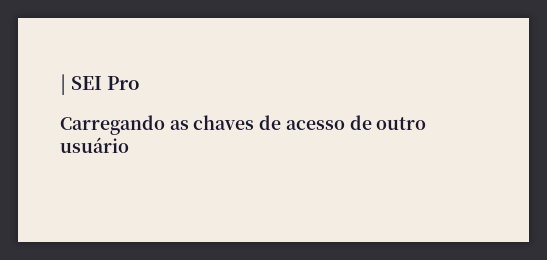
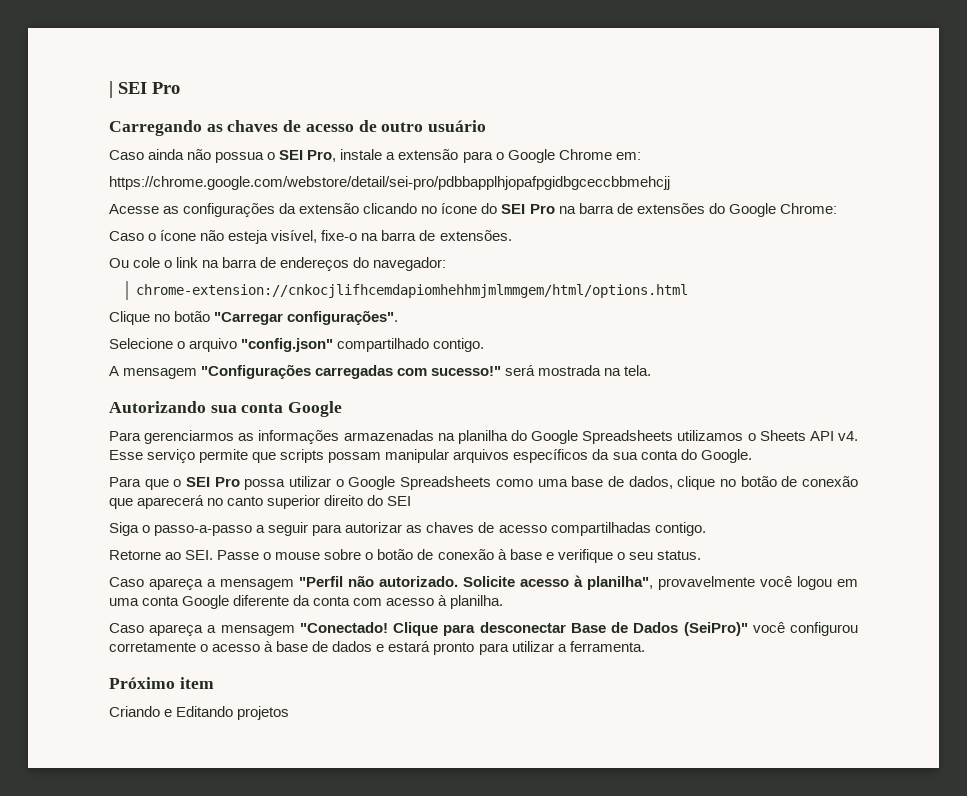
(129, 145) none -> [109,149,641,163] [109,176,670,190] [109,203,837,217] [109,230,512,244] [109,257,447,271] [136,284,689,298] [109,310,399,325] [109,338,485,352] [109,364,652,379] [109,401,343,417] [109,430,858,444] [109,449,752,463] [109,476,859,490] [109,495,412,509] [109,522,706,536] [109,549,701,563] [109,575,858,590] [109,595,504,609] [109,622,859,636] [109,641,645,655] [109,677,214,689] [109,706,290,720] // Caso ainda não possua o SEI Pro, instale a extensão para o Google Chrome em: // https://chrome.google.com/webstore/detail/sei-pro/pdbbapplhjopafpgidbgceccbbmehcjj // Acesse as configurações da extensão clicando no ícone do SEI Pro na barra de extensões do Google Chrome: // Caso o ícone não esteja visível, fixe-o na barra de extensões. // Ou cole o link na barra de endereços do navegador: // chrome-extension://cnkocjlifhcemdapiomhehhmjmlmmgem/html/options.html // Clique no botão "Carregar configurações". // Selecione o arquivo "config.json" compartilhado contigo. // A mensagem "Configurações carregadas com sucesso!" será mostrada na tela. // Autorizando sua conta Google // Para gerenciarmos as informações armazenadas na planilha do Google Spreadsheets utilizamos o Sheets API v4. Esse serviço permite que scripts possam manipular arquivos específicos da sua conta do Google. // Para que o SEI Pro possa utilizar o Google Spreadsheets como uma base de dados, clique no botão de conexão que aparecerá no canto superior direito do SEI // Siga o passo-a-passo a seguir para autorizar as chaves de acesso compartilhadas contigo. // Retorne ao SEI. Passe o mouse sobre o botão de conexão à base e verifique o seu status. // Caso apareça a mensagem "Perfil não autorizado. Solicite acesso à planilha", provavelmente você logou em uma conta Google diferente da conta com acesso à planilha. // Caso apareça a mensagem "Conectado! Clique para desconectar Base de Dados (SeiPro)" você configurou corretamente o acesso à base de dados e estará pronto para utilizar a ferramenta. // Próximo item // Criando e Editando projetos

